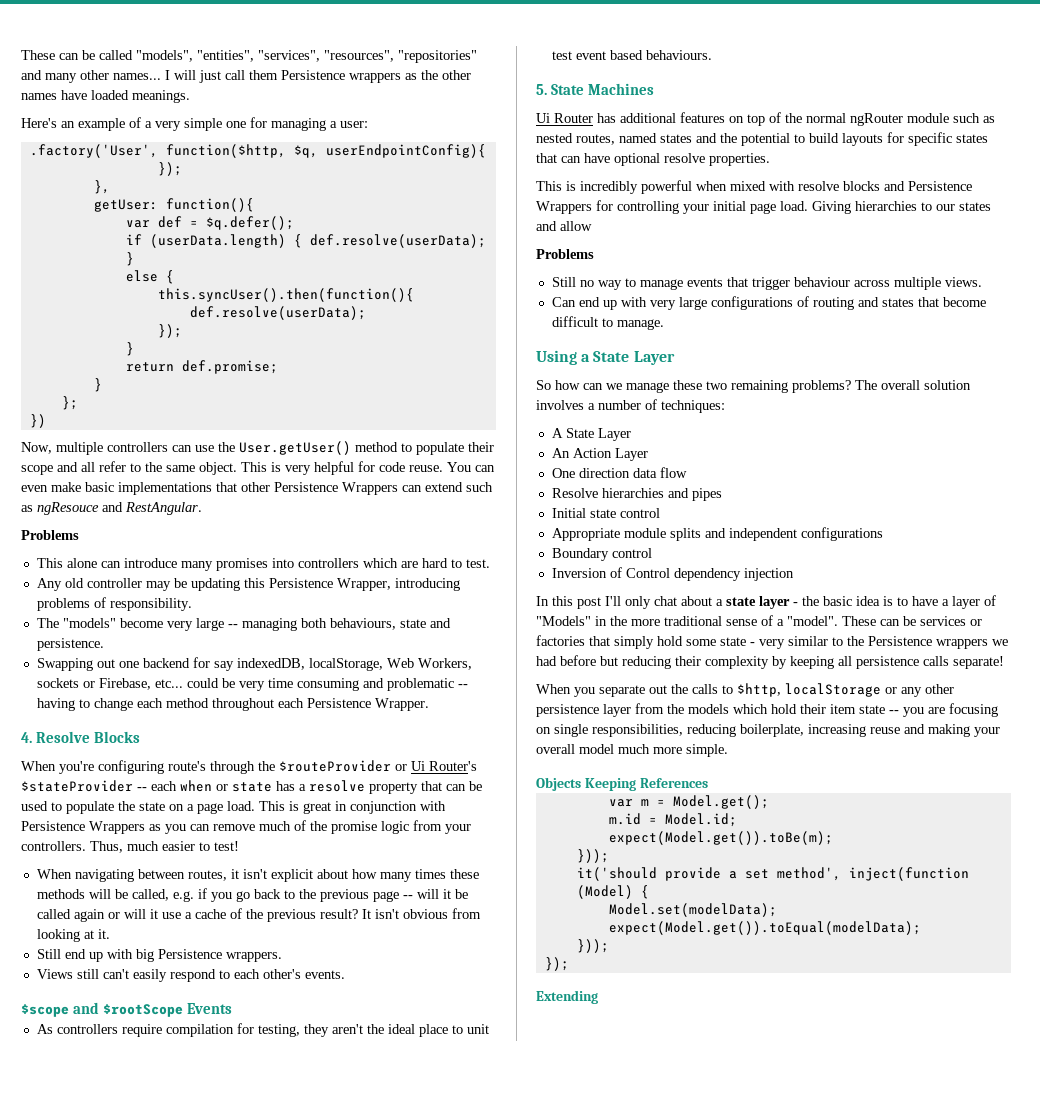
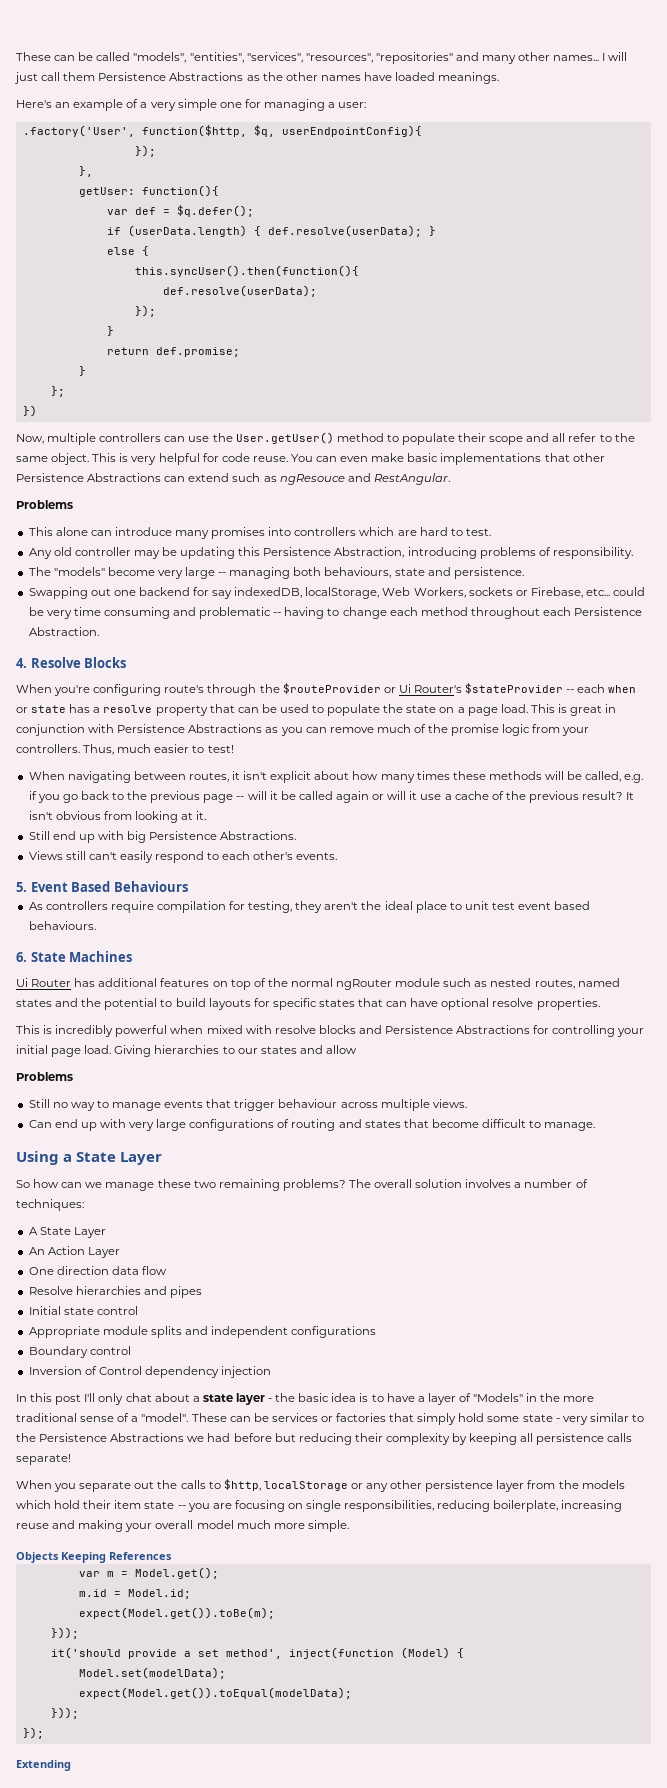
[349,73,401,83] wrappers -> [169,72,244,81] Abstractions
[342,482,398,495] Wrappers -> [87,473,162,482] Abstractions
[336,578,391,591] Wrapper, -> [334,547,405,558] Abstraction,
[374,698,429,711] Wrapper. -> [28,627,99,636] Abstraction.
[89,821,145,834] Wrappers -> [188,724,263,733] Abstractions
[225,952,282,962] wrappers. -> [220,831,297,840] Abstractions.
[21,1002,232,1017] $scope and $rootScope Events -> [16,881,188,892] 5. Event Based Behaviours
[536,84,547,95] 5. -> [16,952,27,962] 6.
[536,201,592,214] Wrappers -> [456,1025,531,1034] Abstractions
[936,639,988,649] wrappers -> [110,1433,185,1442] Abstractions

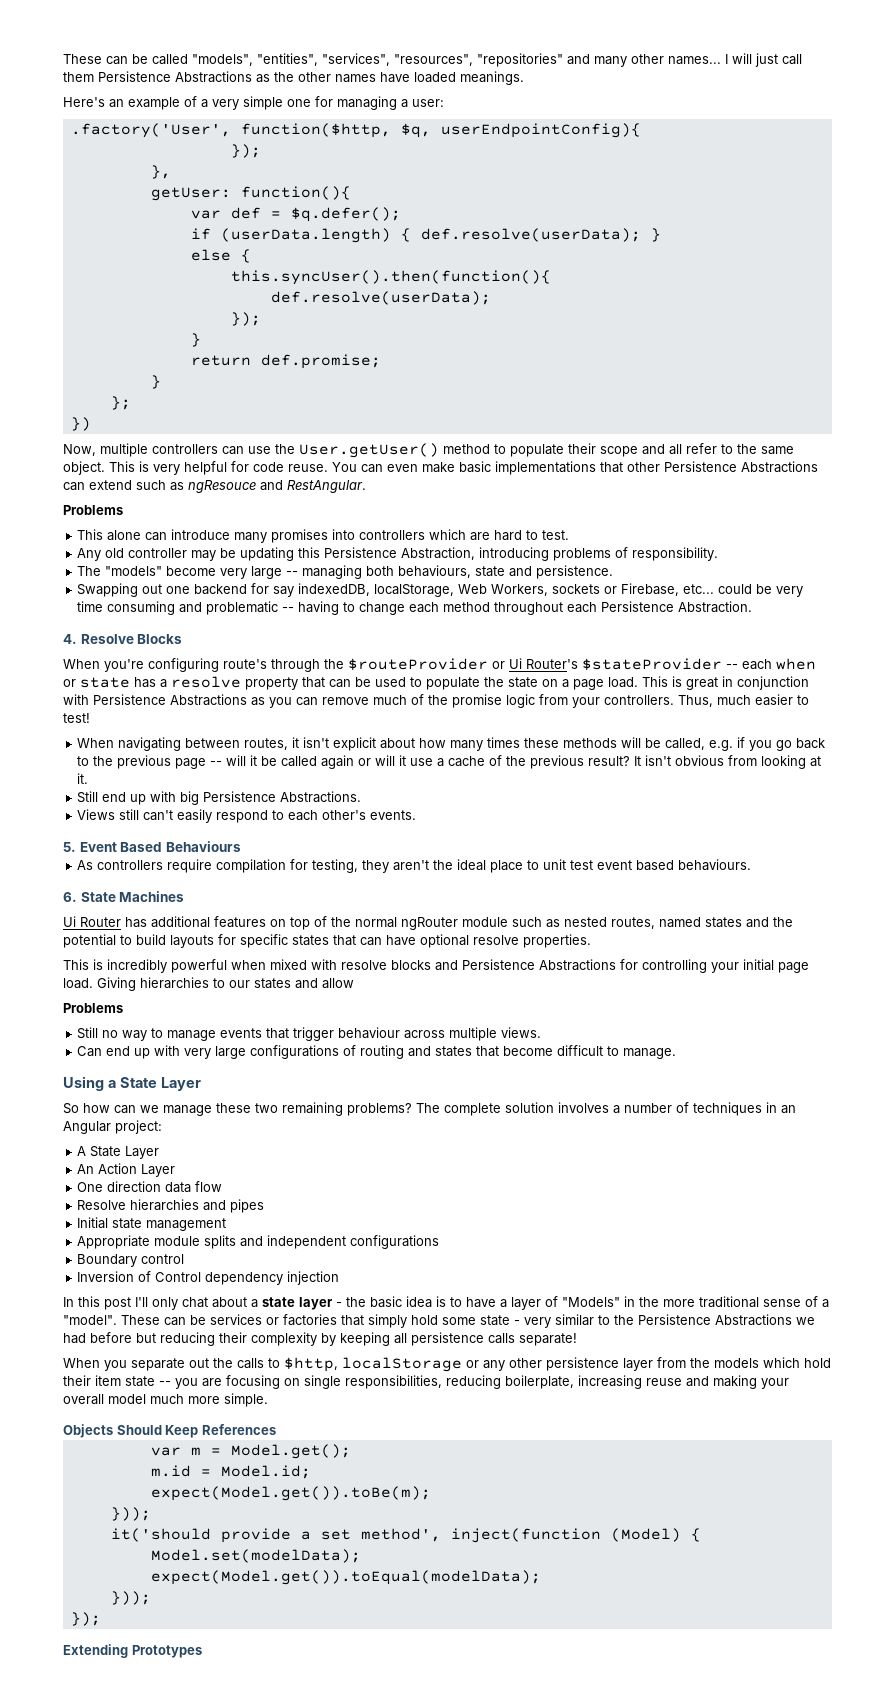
[374,1179,413,1188] overall -> [444,1103,501,1116] complete
[16,1199,84,1211] techniques: -> [693,1102,796,1116] [63,1120,162,1134] techniques in an Angular project:
[96,1306,138,1315] control -> [146,1218,227,1231] management
[61,1552,106,1563] Keeping -> [116,1425,199,1438] Should Keep
(71, 1765) none -> [131,1645,202,1658] Prototypes

